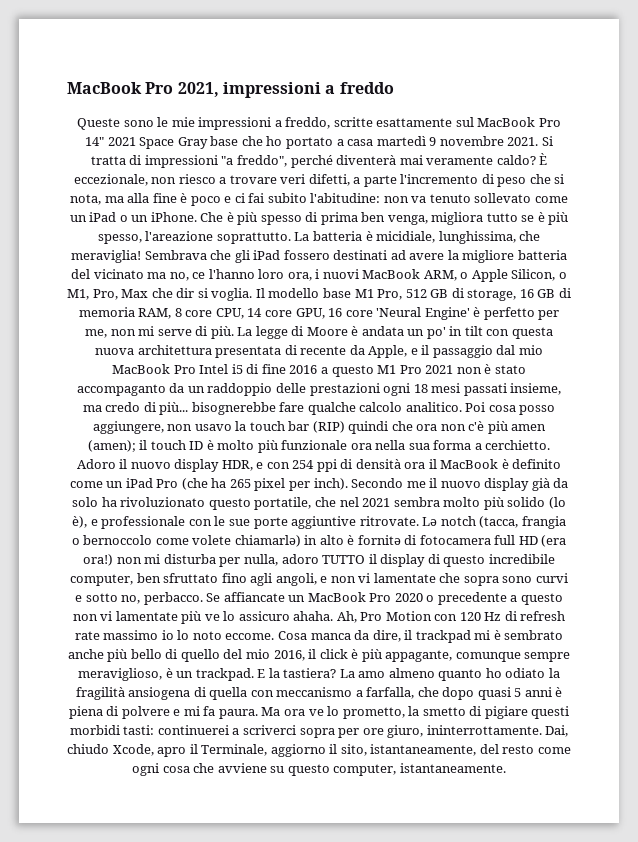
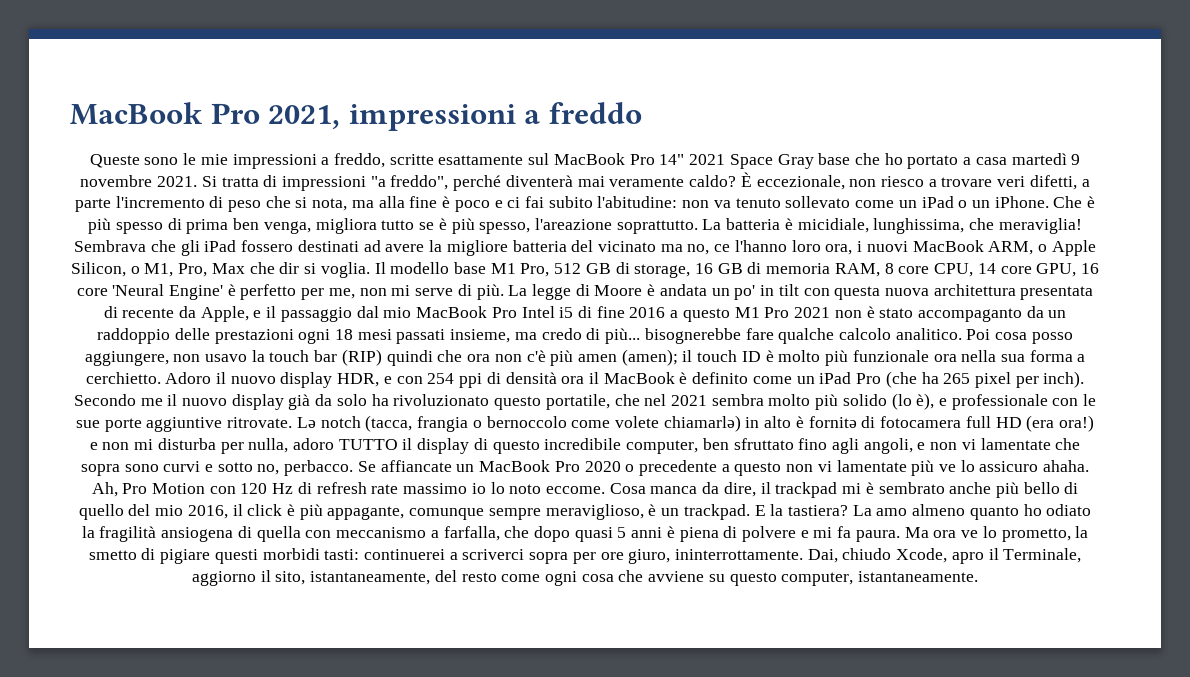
(114, 560) none -> [89,442,98,450] e

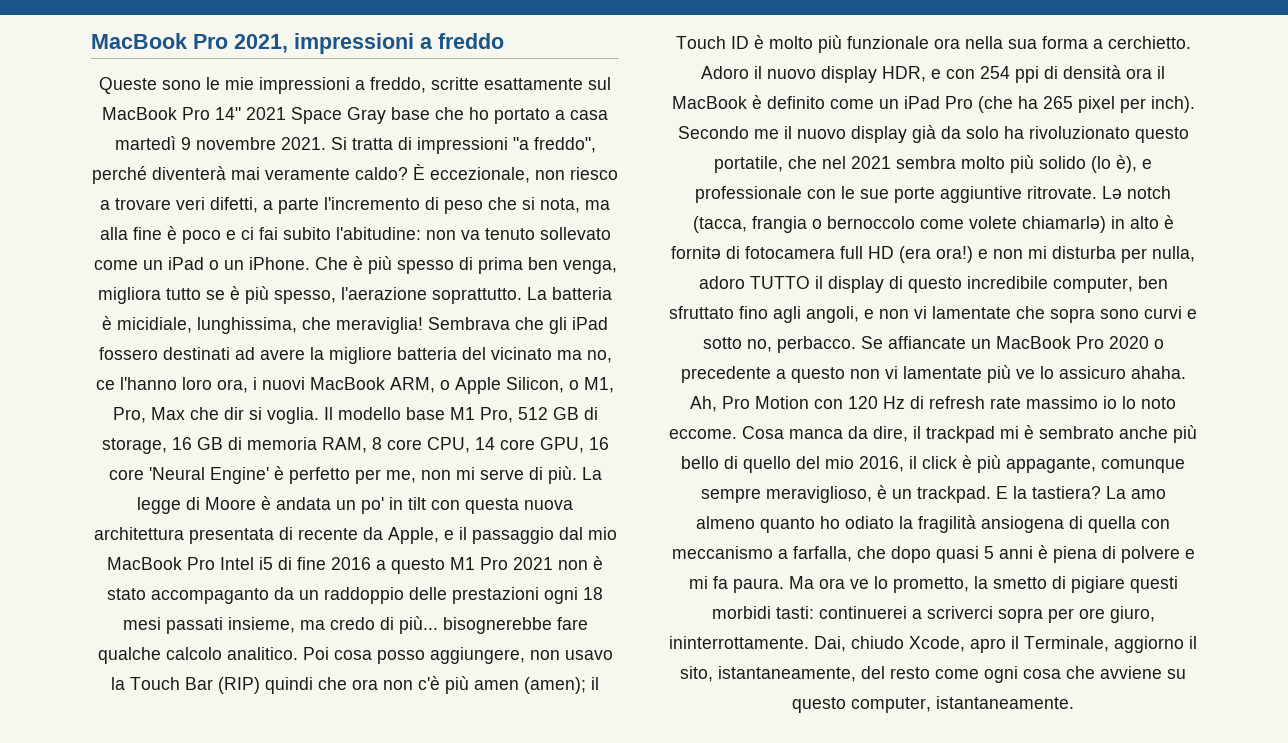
[534,218,612,230] l'areazione -> [341,287,427,300] l'aerazione
[269,350,338,362] touch bar -> [130,677,213,690] Touch Bar
[697,350,738,362] touch -> [675,36,726,49] Touch

